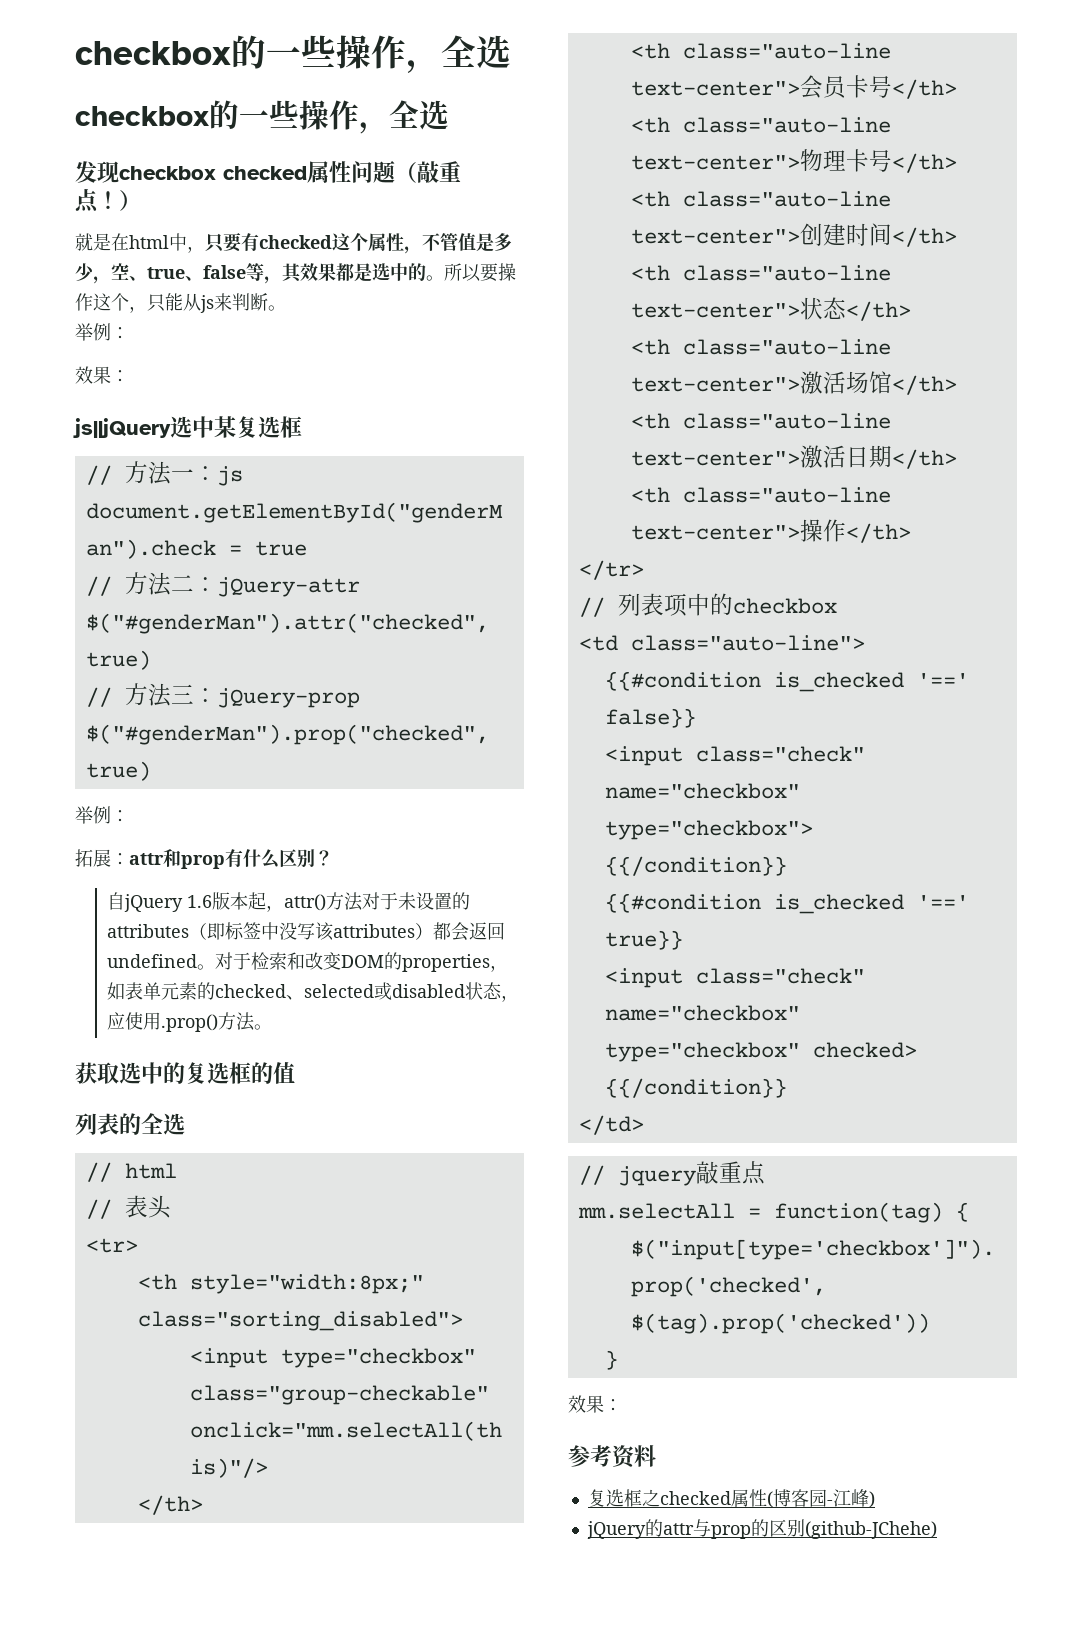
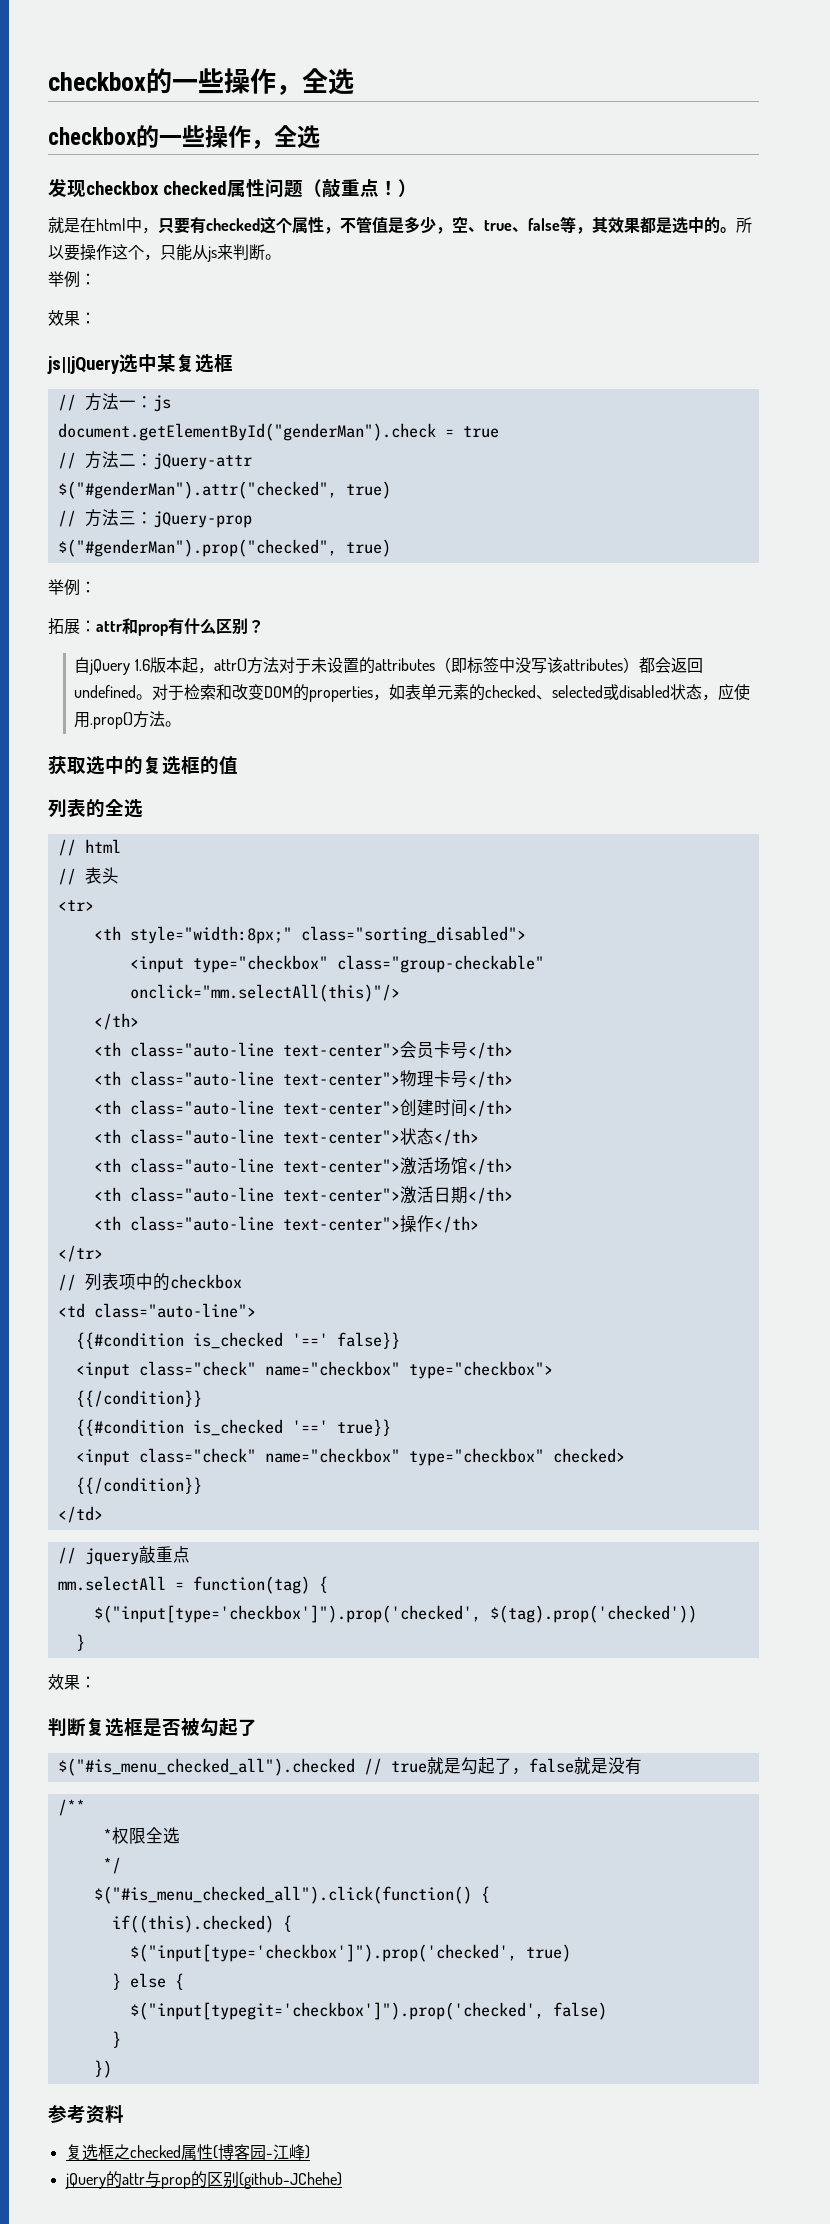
(622, 1405) none -> [48,1718,257,1737] [57,1757,642,1776] [57,1799,85,1816] [102,1827,180,1844] [102,1857,121,1874] [93,1886,490,1904] [111,1915,292,1933] [129,1944,571,1962] [111,1973,184,1990] [129,2002,607,2020] [111,2031,121,2048] [93,2060,112,2078] // 判断复选框是否被勾起了 // $("#is_menu_checked_all").checked // true就是勾起了，false就是没有 // /** // *权限全选 // */ // $("#is_menu_checked_all").click(function() { // if((this).checked) { // $("input[type='checkbox']").prop('checked', true) // } else { // $("input[typegit='checkbox']").prop('checked', false) // } // })

